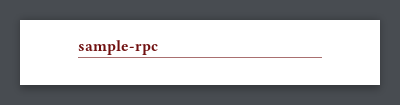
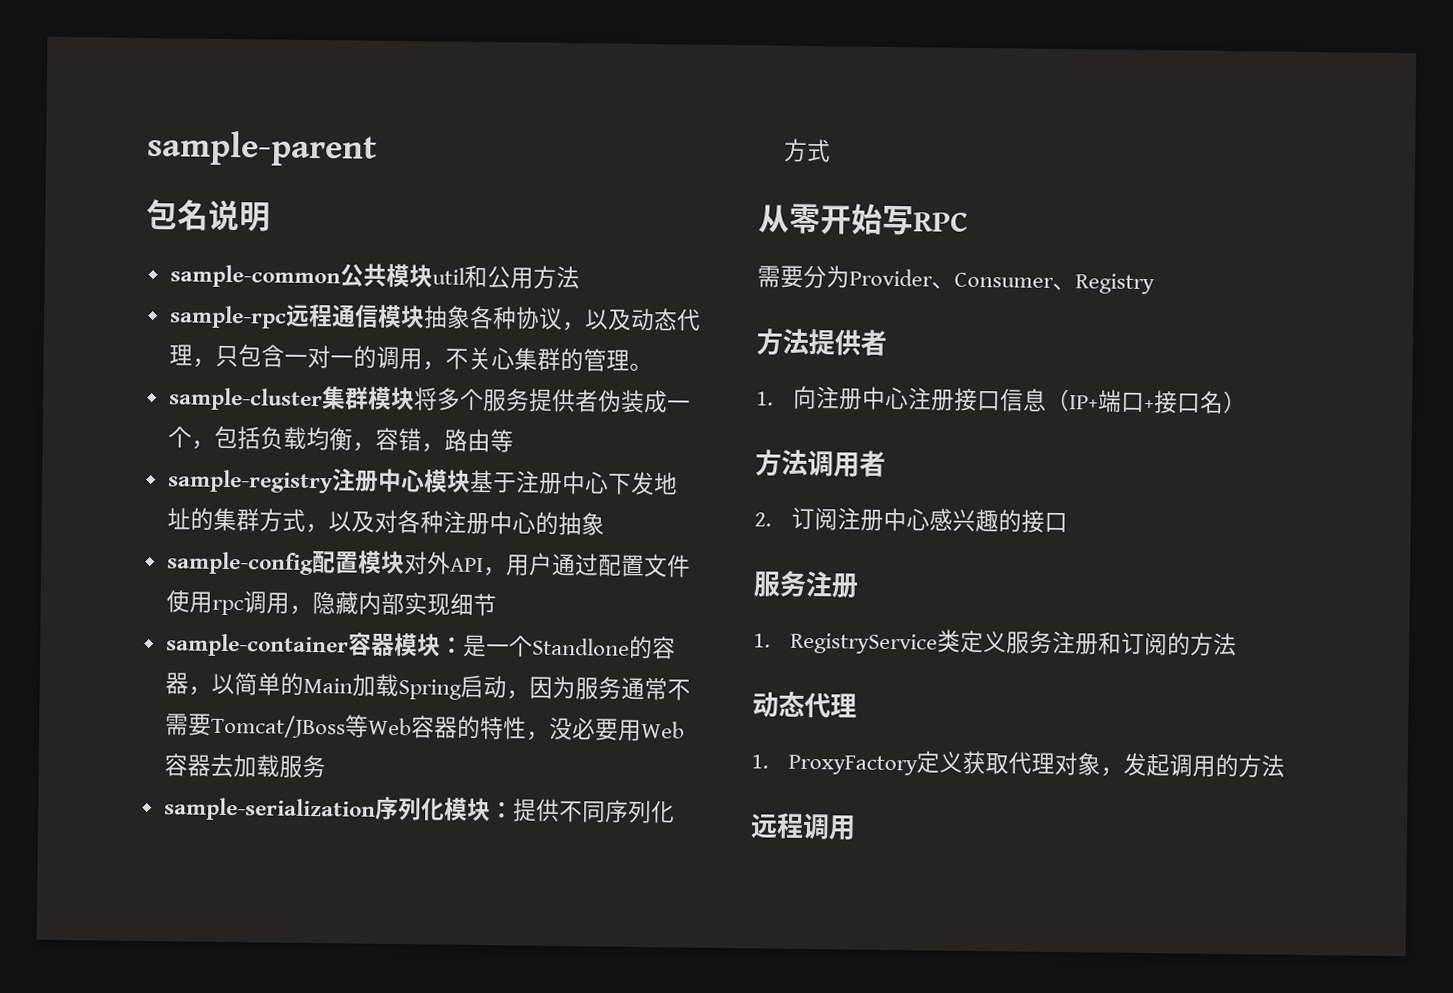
[78,40,158,55] sample-rpc -> [146,129,377,167] [146,198,271,232] [169,263,580,290] [168,303,701,332] [168,344,653,372] [168,386,691,414] [167,425,514,453] [167,468,678,496] [166,507,605,536] [166,550,691,578] [165,589,497,617] [165,632,676,660] [164,672,691,701] [164,713,685,741] [163,753,326,779] [163,796,675,824] [783,138,831,163] [758,203,969,236] [757,264,1155,295] [756,328,888,356] [756,385,1248,414] [755,449,886,478] [754,506,1069,533] [753,570,859,599] [753,629,1238,657] [752,691,857,719] [751,750,1286,778] [750,812,856,841] sample-parent // 包名说明 // sample-common公共模块util和公用方法 // sample-rpc远程通信模块抽象各种协议，以及动态代理，只包含一对一的调用，不关心集群的管理。 // sample-cluster集群模块将多个服务提供者伪装成一个，包括负载均衡，容错，路由等 // sample-registry注册中心模块基于注册中心下发地址的集群方式，以及对各种注册中心的抽象 // sample-config配置模块对外API，用户通过配置文件使用rpc调用，隐藏内部实现细节 // sample-container容器模块：是一个Standlone的容器，以简单的Main加载Spring启动，因为服务通常不需要Tomcat/JBoss等Web容器的特性，没必要用Web容器去加载服务 // sample-serialization序列化模块：提供不同序列化方式 // 从零开始写RPC // 需要分为Provider、Consumer、Registry // 方法提供者 // 1.向注册中心注册接口信息（IP+端口+接口名） // 方法调用者 // 2.订阅注册中心感兴趣的接口 // 服务注册 // 1. RegistryService类定义服务注册和订阅的方法 // 动态代理 // 1. ProxyFactory定义获取代理对象，发起调用的方法 // 远程调用

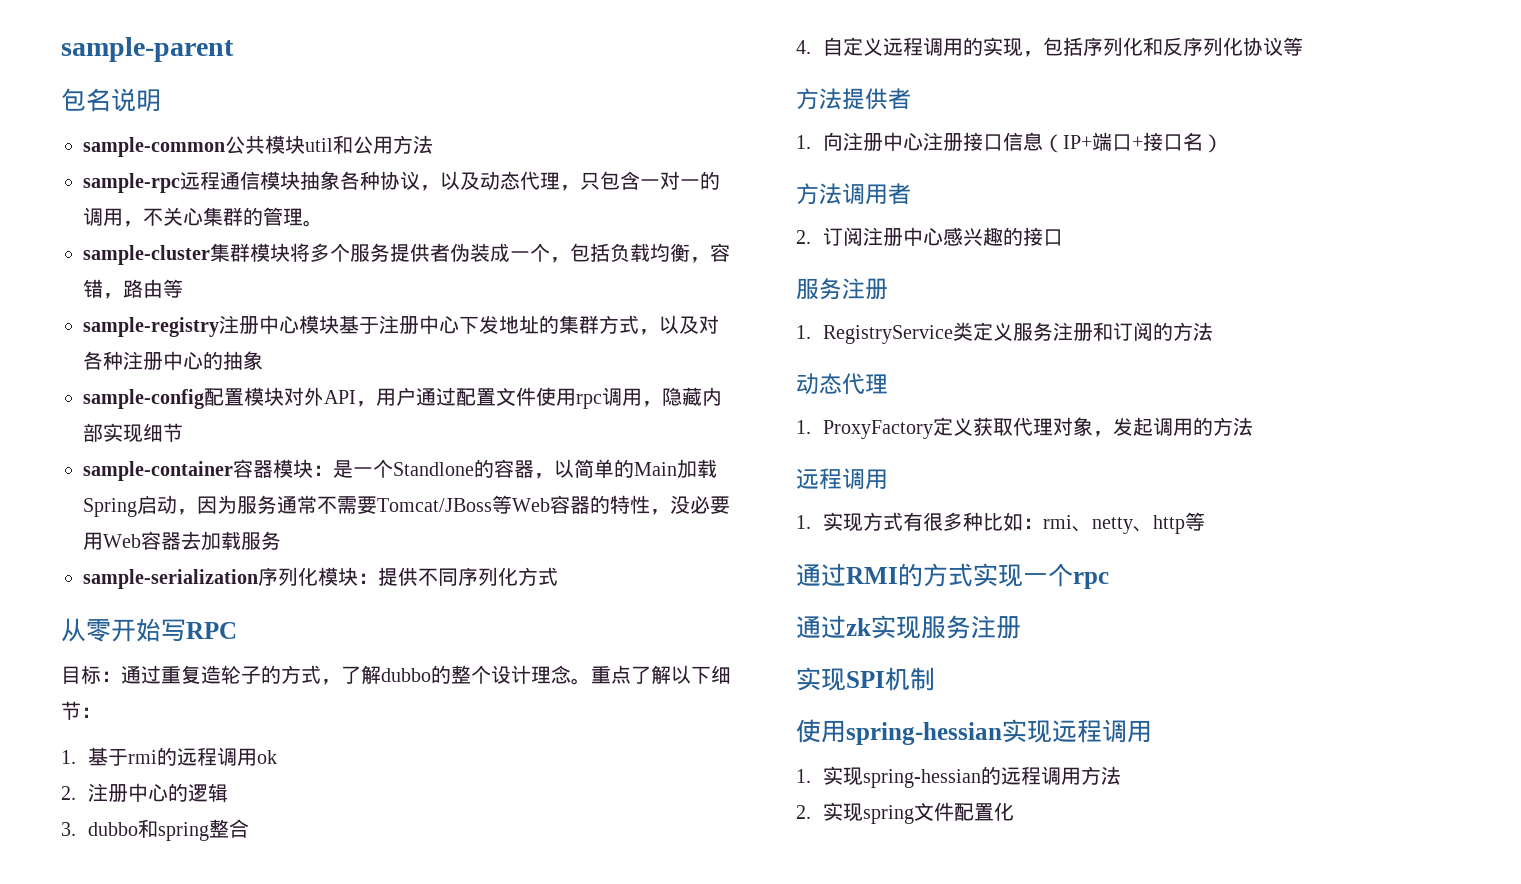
[757,264,1155,295] 需要分为Provider、Consumer、Registry -> [61,665,731,685] [61,701,101,720] [61,747,278,766] [61,783,229,803] [61,819,250,841] [796,37,1304,57] 目标：通过重复造轮子的方式，了解dubbo的整个设计理念。重点了解以下细节： // 1.基于rmi的远程调用ok // 2.注册中心的逻辑 // 3. dubbo和spring整合 // 4.自定义远程调用的实现，包括序列化和反序列化协议等
(856, 828) none -> [796,512,1206,534] [796,563,1109,589] [796,615,1021,639] [796,667,935,691] [796,719,1152,745] [796,766,1122,788] [796,802,1015,824] // 1.实现方式有很多种比如：rmi、netty、http等 // 通过RMI的方式实现一个rpc // 通过zk实现服务注册 // 实现SPI机制 // 使用spring-hessian实现远程调用 // 1.实现spring-hessian的远程调用方法 // 2.实现spring文件配置化

